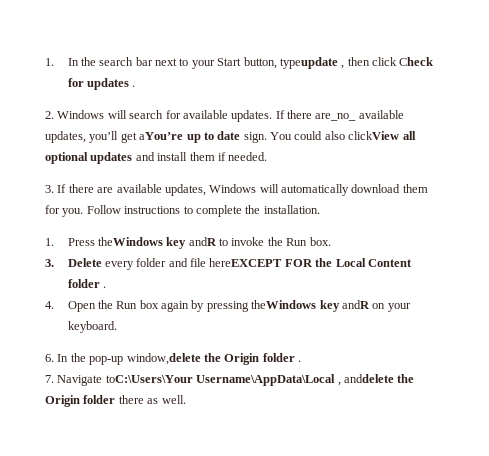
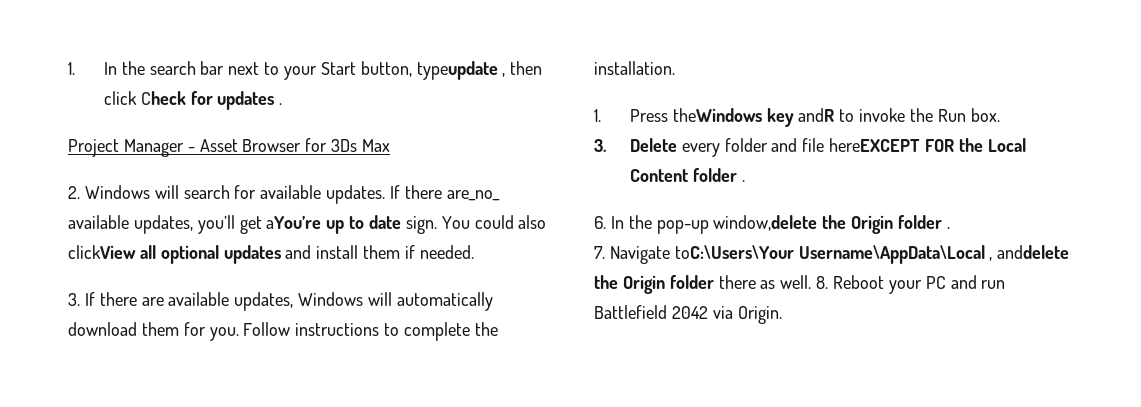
(136, 86) none -> [68,138,391,157] // Project Manager - Asset Browser for 3Ds Max
[45,300,411,312] [67,321,117,333] // 4. Open the Run box again by pressing theWindows key andR on your keyboard. -> (745, 181) none
(186, 399) none -> [816,275,1006,294] [594,305,782,324] 8. Reboot your PC and run Battlefield 2042 via Origin.

